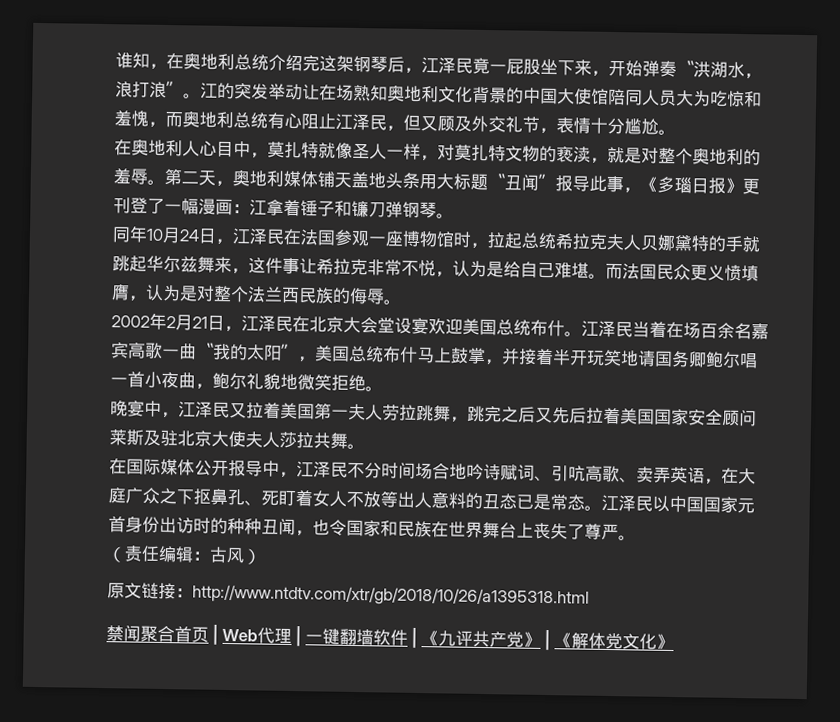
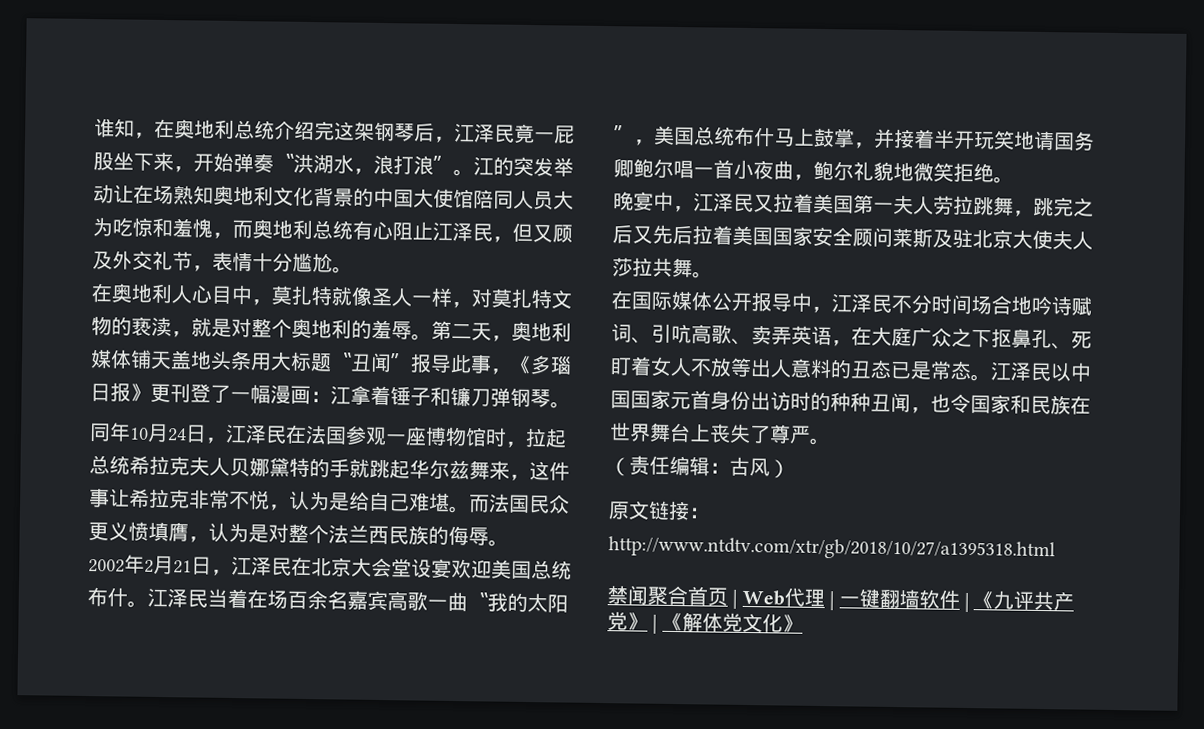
[192,584,589,608] http://www.ntdtv.com/xtr/gb/2018/10/26/a1395318.html -> [608,536,1056,562] http://www.ntdtv.com/xtr/gb/2018/10/27/a1395318.html

